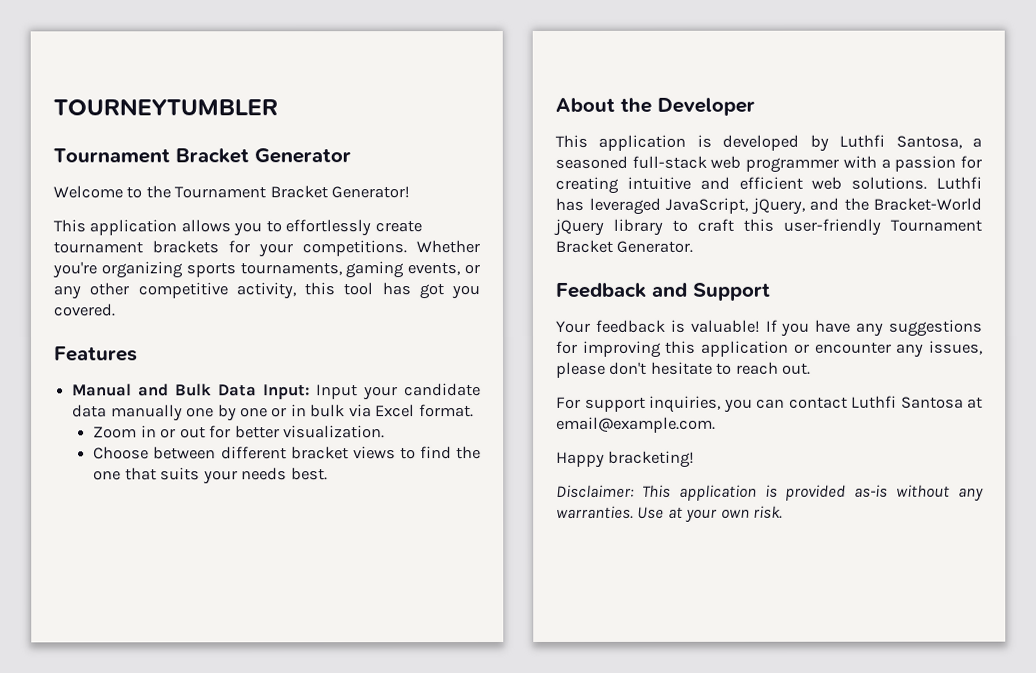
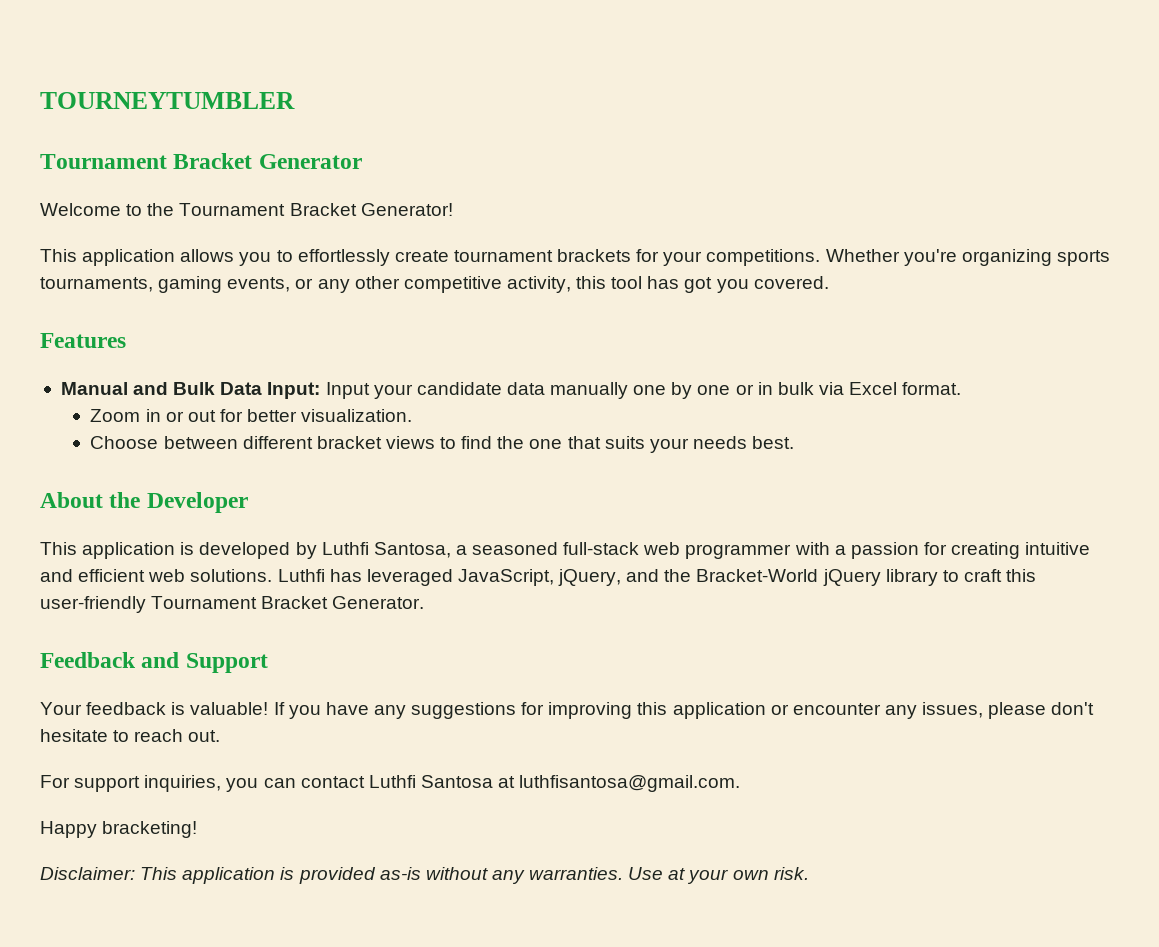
[556,416,716,433] email@example.com. -> [519,775,741,792] luthfisantosa@gmail.com.

